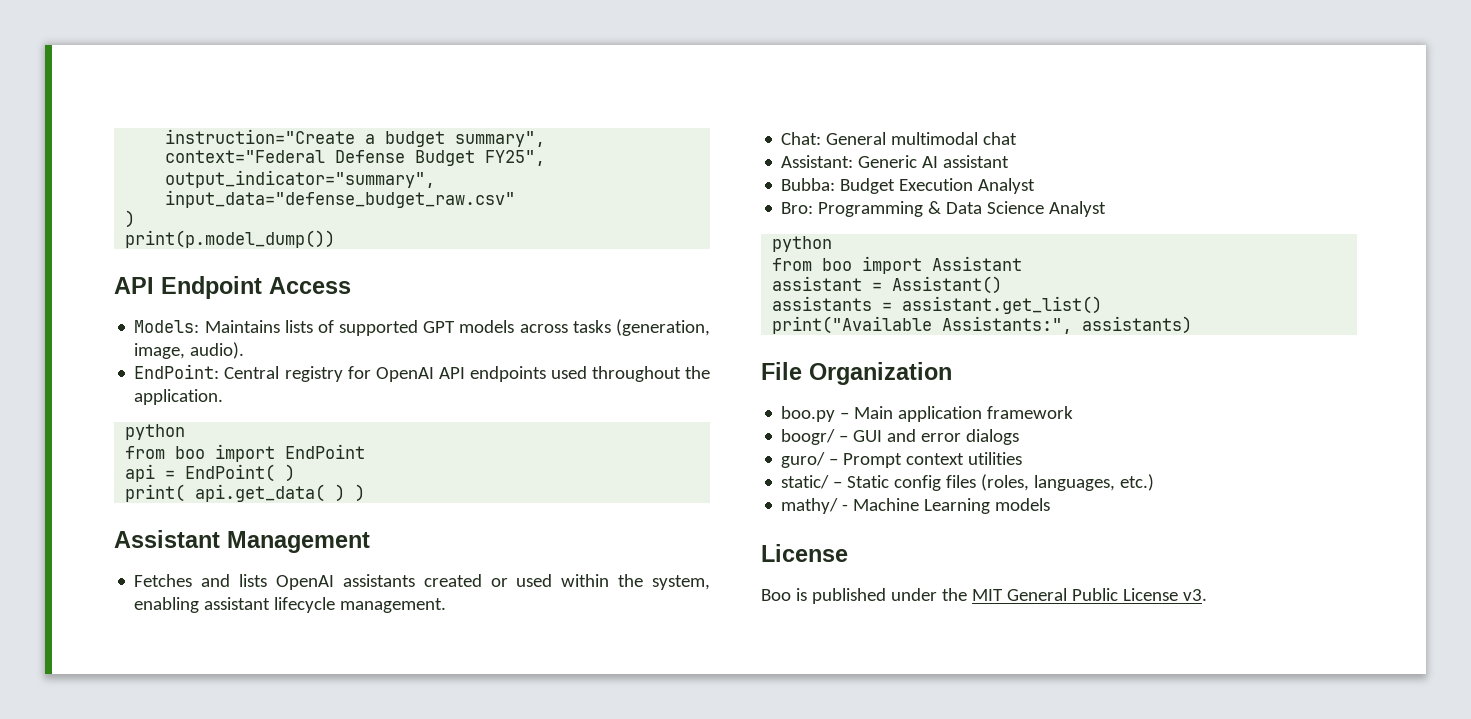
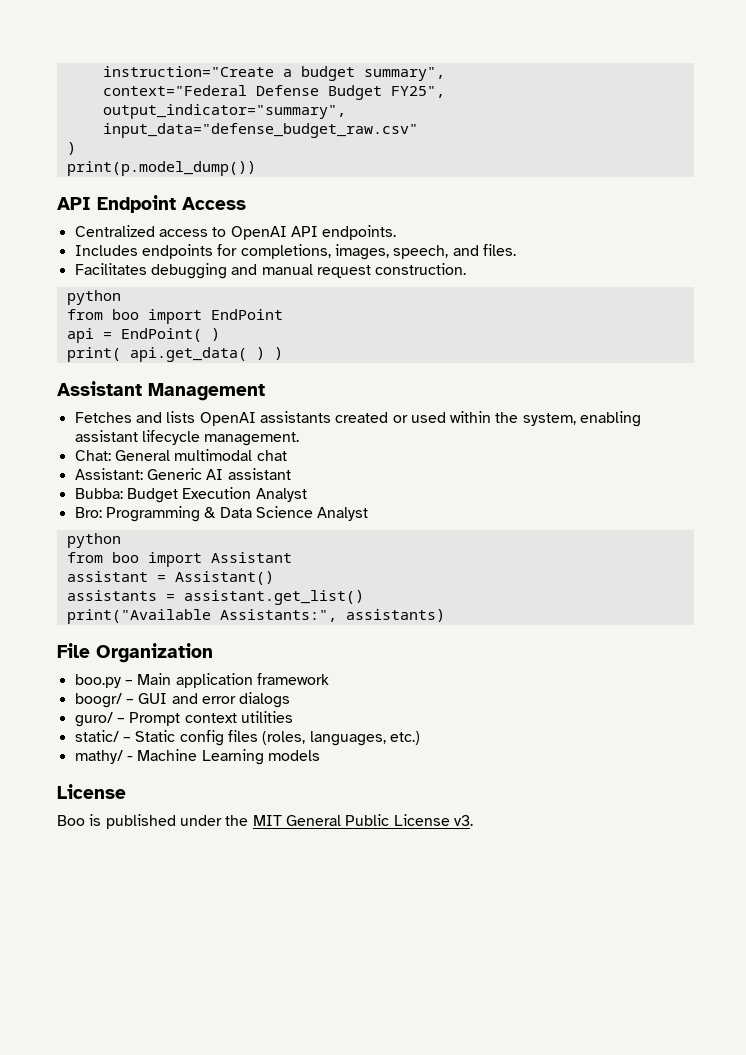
[134,319,710,336] [134,342,245,359] [134,364,710,382] [134,389,224,405] Models: Maintains lists of supported GPT models across tasks (generation, image, audio). // EndPoint: Central registry for OpenAI API endpoints used throughout the application. -> [74,225,397,240] [74,244,516,260] [74,263,467,279] Centralized access to OpenAI API endpoints. // Includes endpoints for completions, images, speech, and files. // Facilitates debugging and manual request construction.

